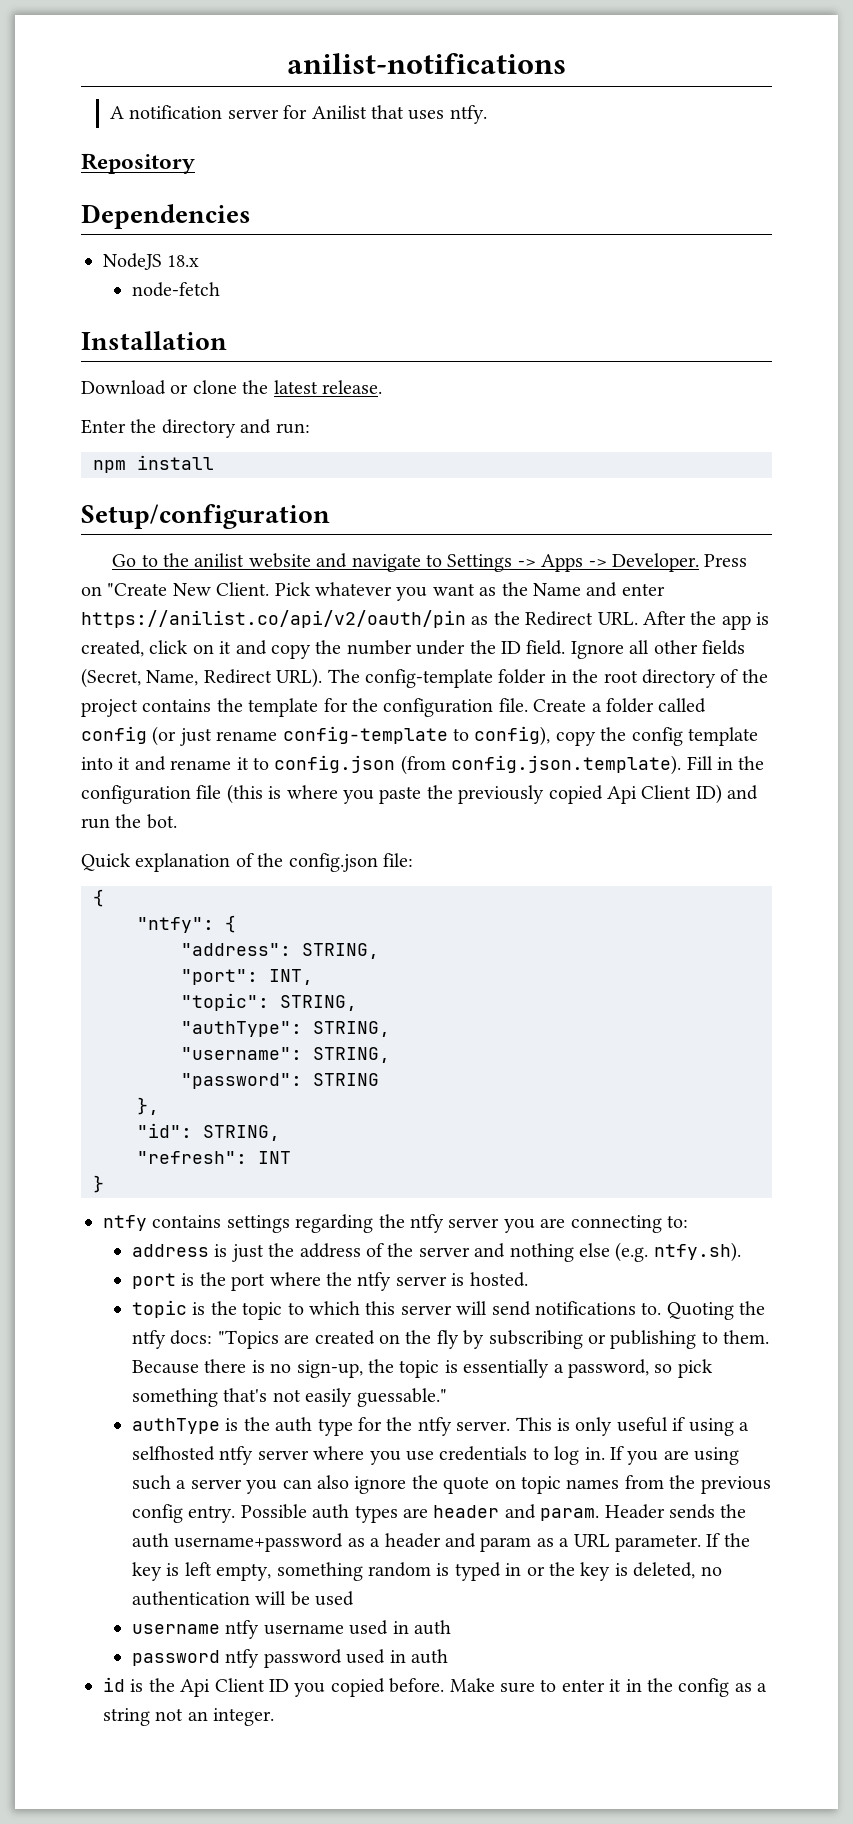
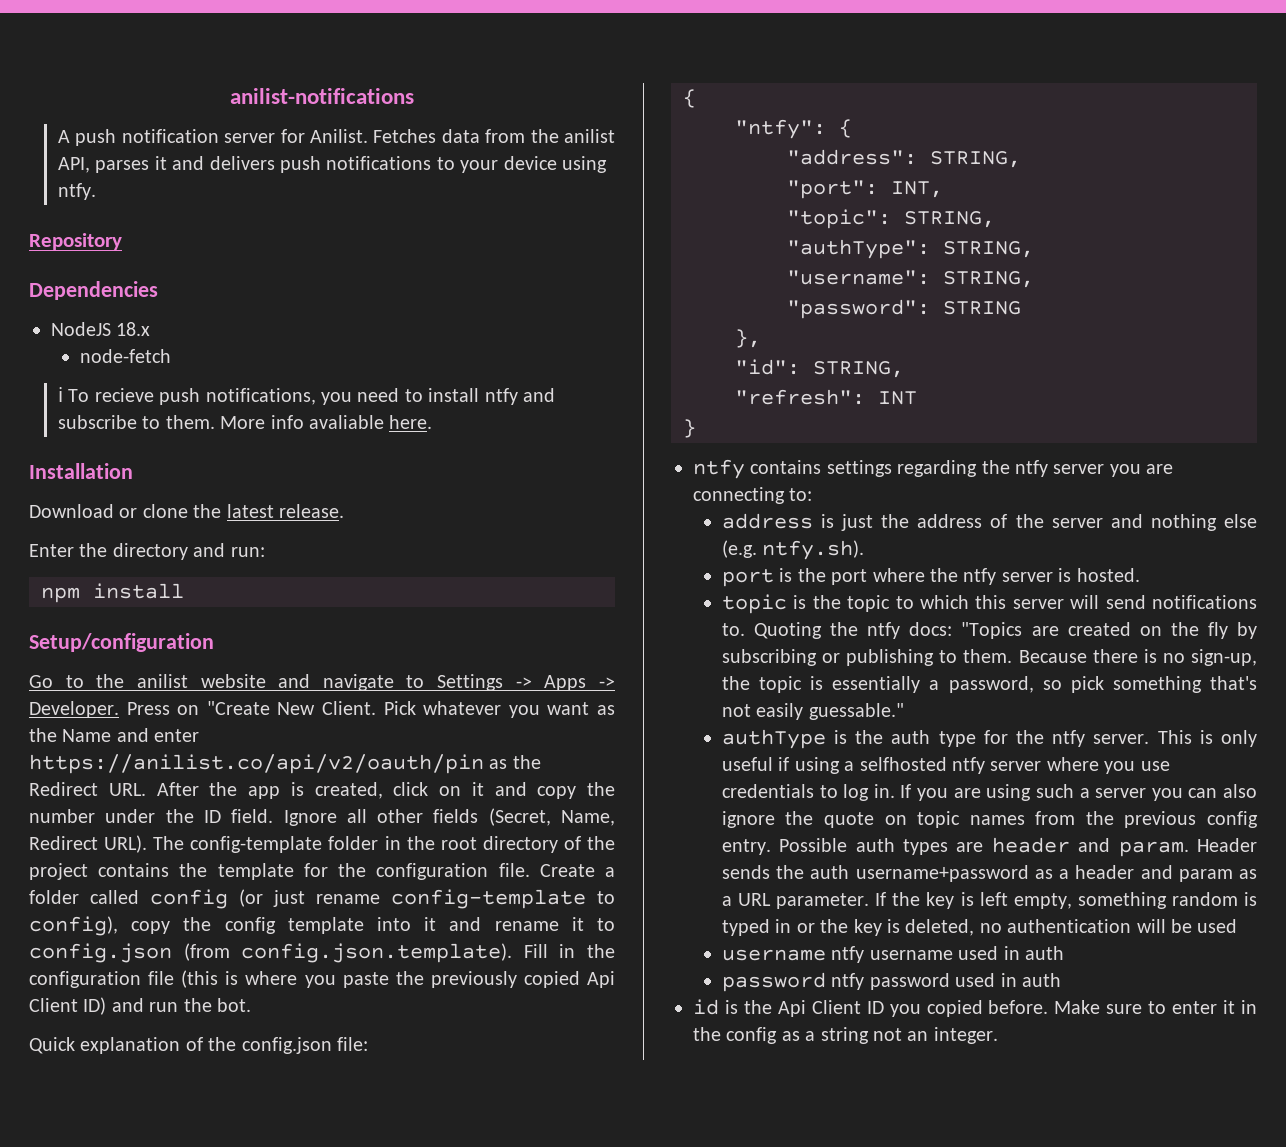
(124, 112) none -> [75,129,117,146] push
[311,105,445,120] Anilist that uses -> [309,129,615,143] [57,156,607,173] Anilist. Fetches data from the anilist API, parses it and delivers push notifications to your device using
(220, 289) none -> [57,387,555,405] [57,415,433,429] // ℹ To recieve push notifications, you need to install ntfy and subscribe to them. More info avaliable here.

